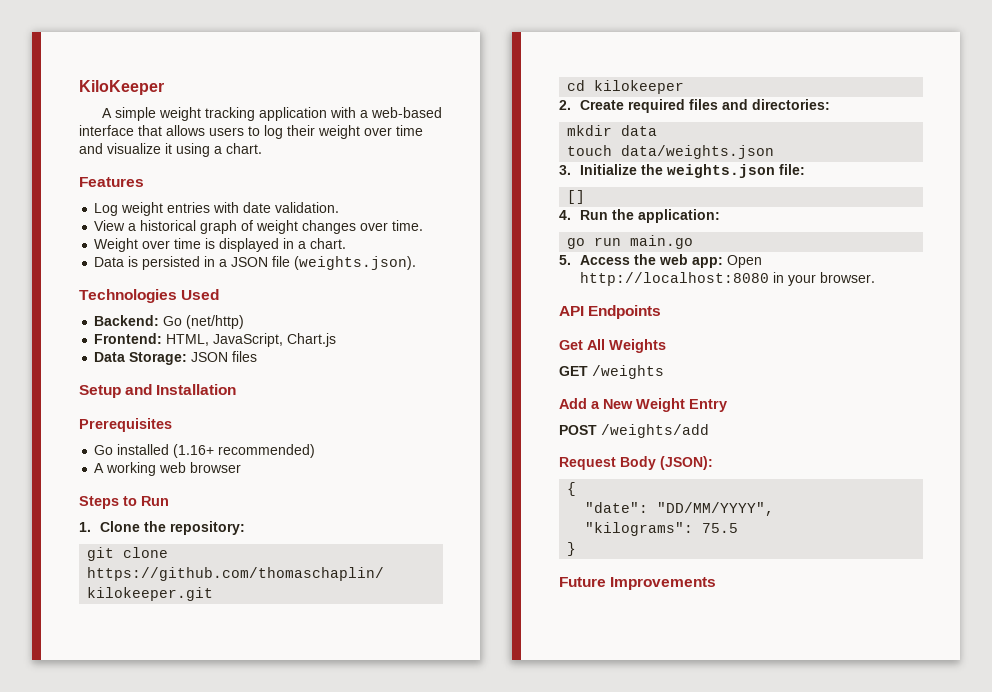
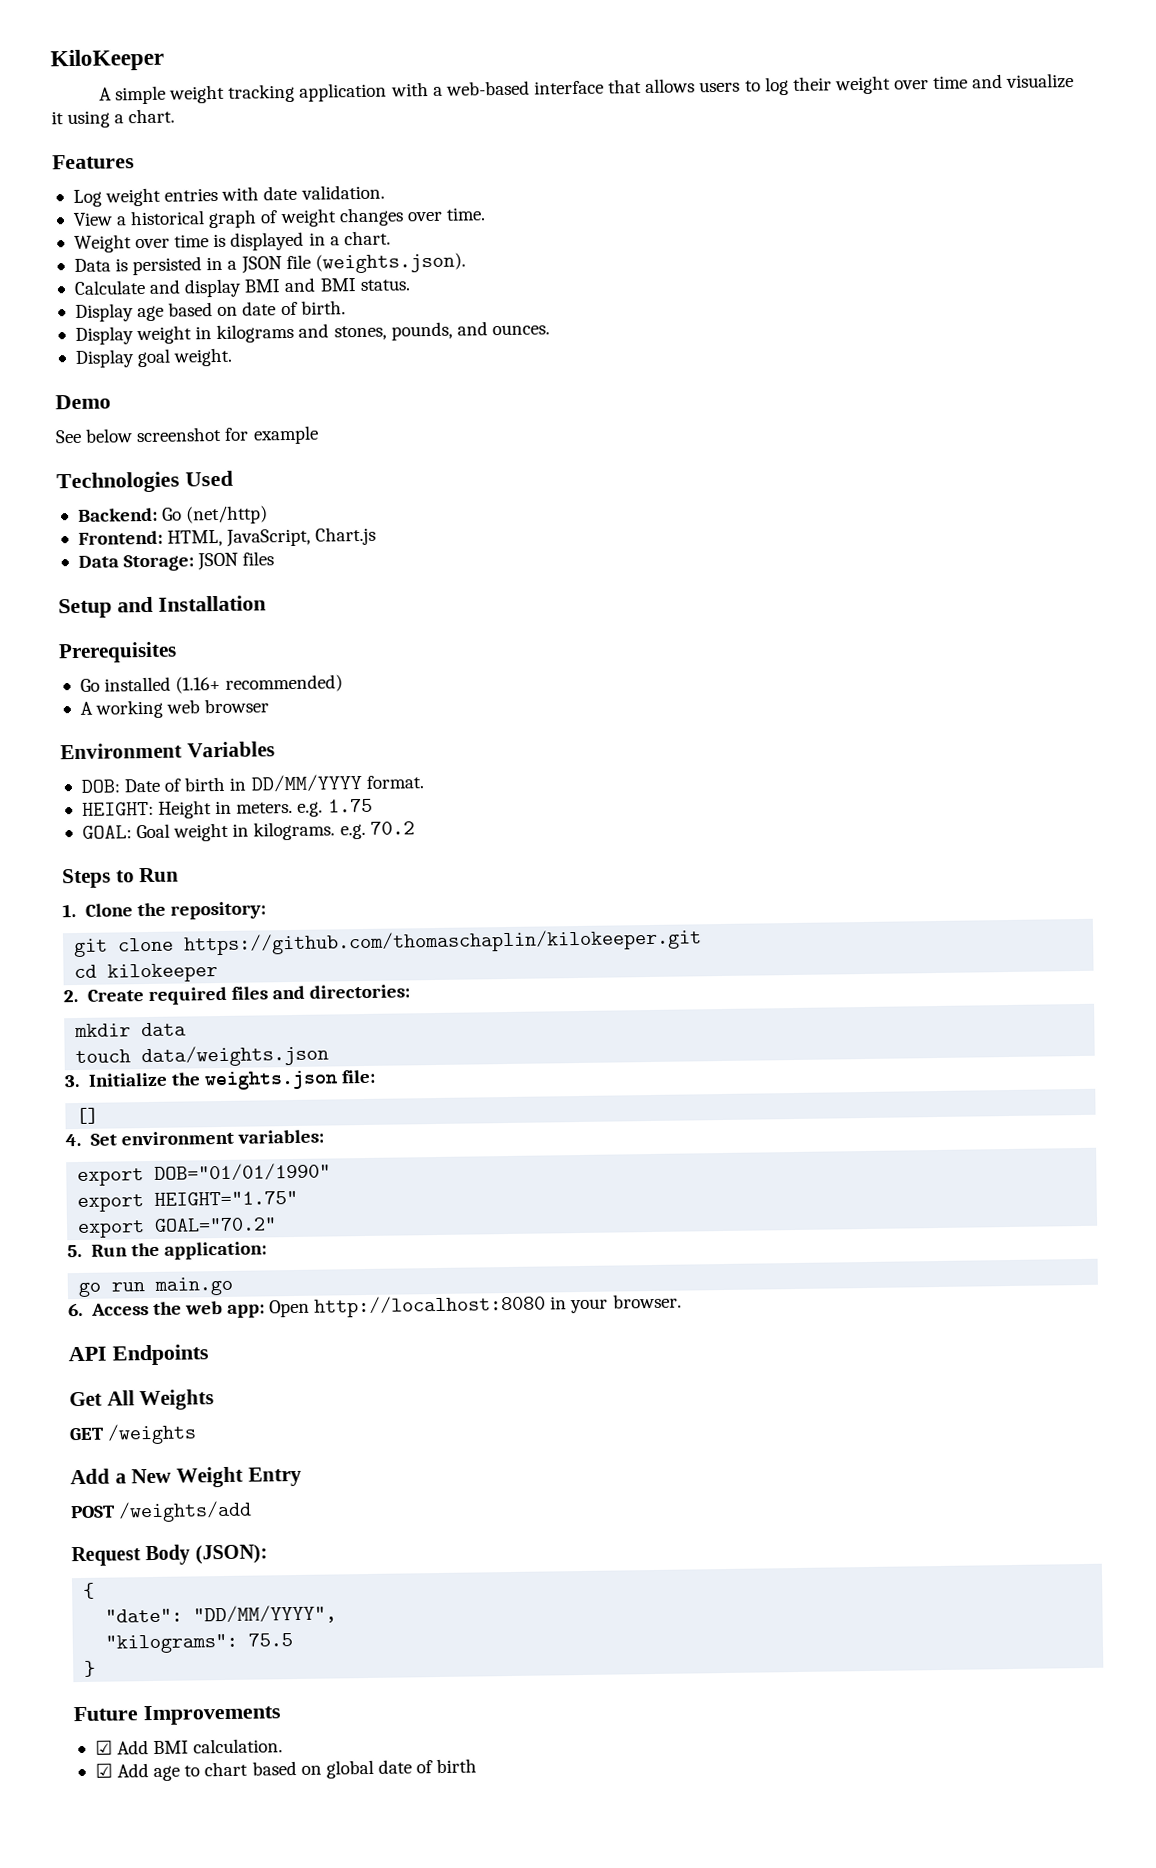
(417, 263) none -> [73,277,410,298] [74,300,346,322] [74,321,550,345] [74,347,234,368] [55,394,111,410] [55,425,319,445] // Calculate and display BMI and BMI status. // Display age based on date of birth. // Display weight in kilograms and stones, pounds, and ounces. // Display goal weight. // Demo // See below screenshot for example
(242, 467) none -> [60,741,275,760] [80,774,424,793] [81,798,373,819] [81,821,415,842] // Environment Variables // DOB: Date of birth in DD/MM/YYYY format. // HEIGHT: Height in meters. e.g. 1.75 // GOAL: Goal weight in kilograms. e.g. 70.2
(571, 215) none -> [89,1129,324,1146] [77,1162,332,1187] [77,1190,299,1213] [77,1217,278,1239] [67,1244,82,1258] Set environment variables: // export DOB="01/01/1990" // export HEIGHT="1.75" // export GOAL="70.2" // 5.
[559,255,571,265] 5. -> [68,1302,83,1317] 6.
(717, 583) none -> [94,1738,284,1755] [94,1758,478,1782] // ☑ Add BMI calculation. // ☑ Add age to chart based on global date of birth

